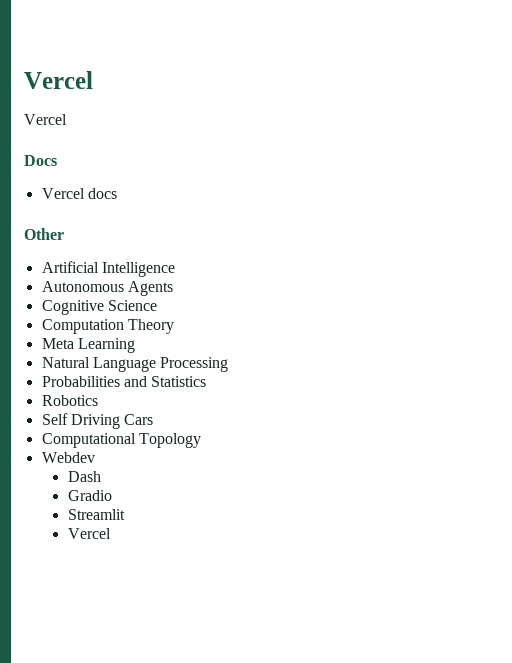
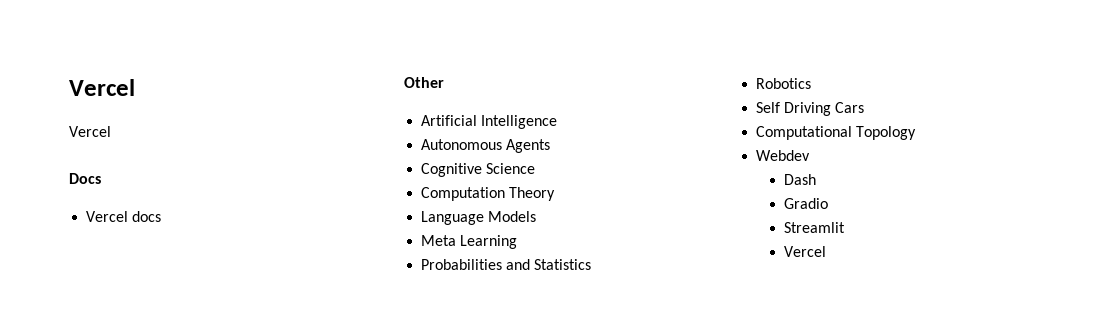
(174, 326) none -> [421,211,537,225] // Language Models
[41,357,229,372] // Natural Language Processing -> (518, 242) none

